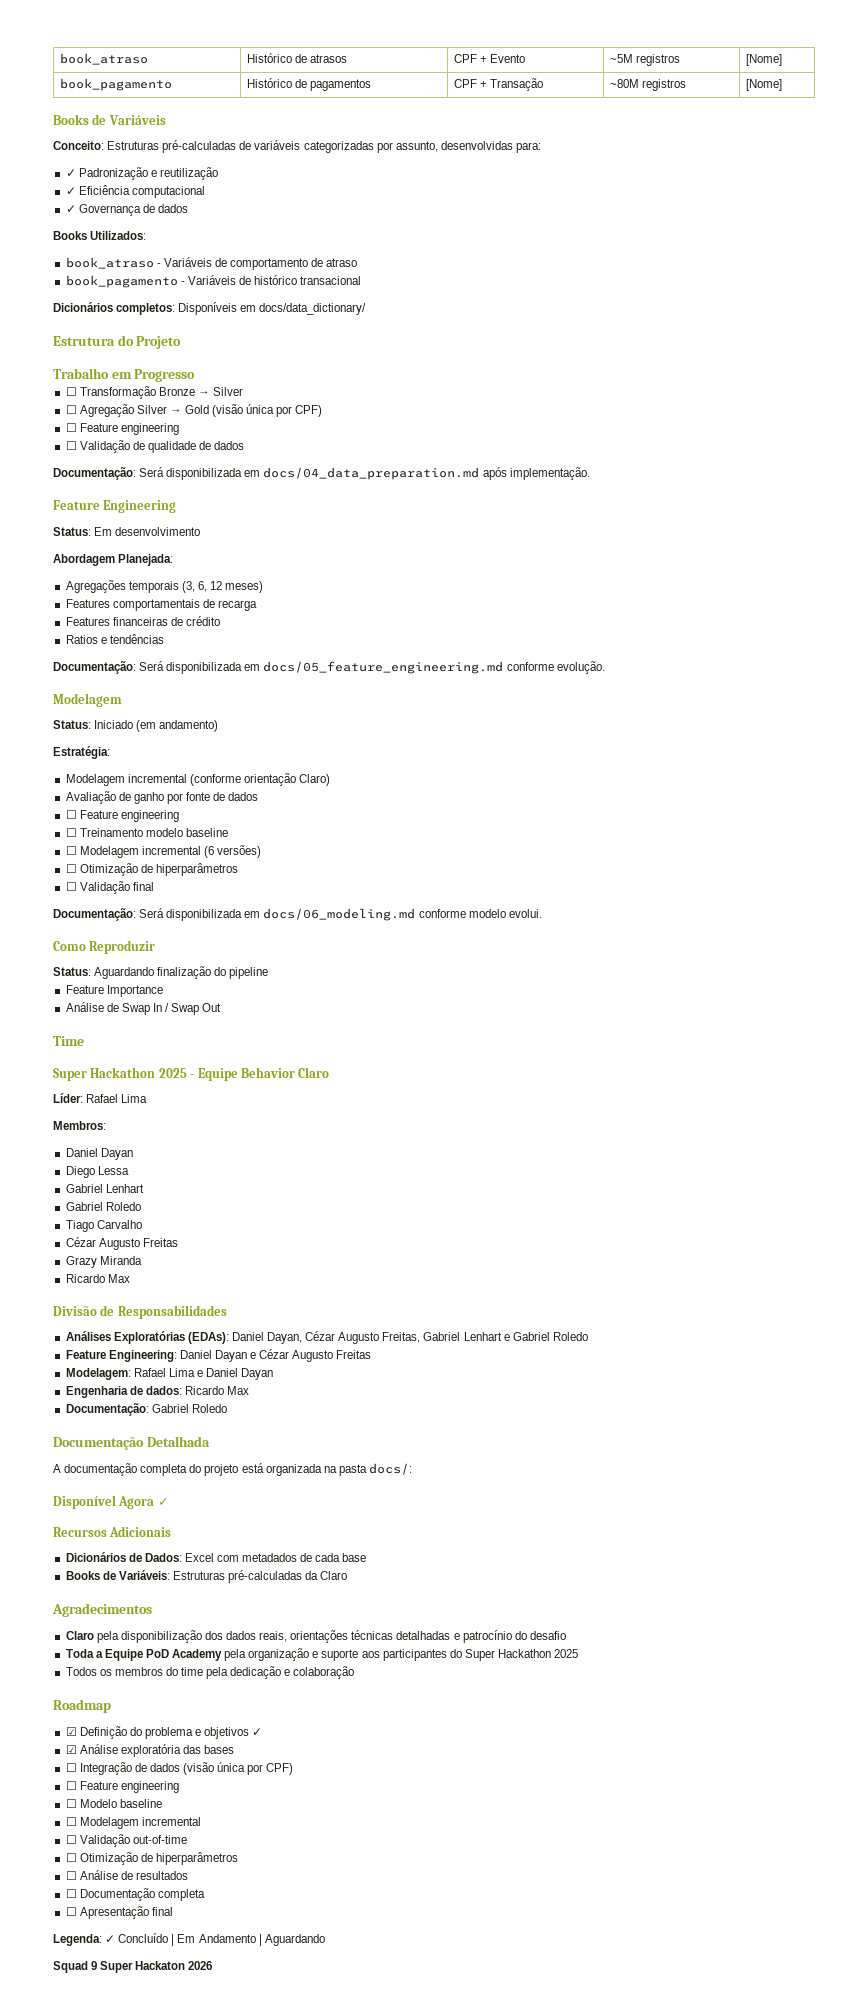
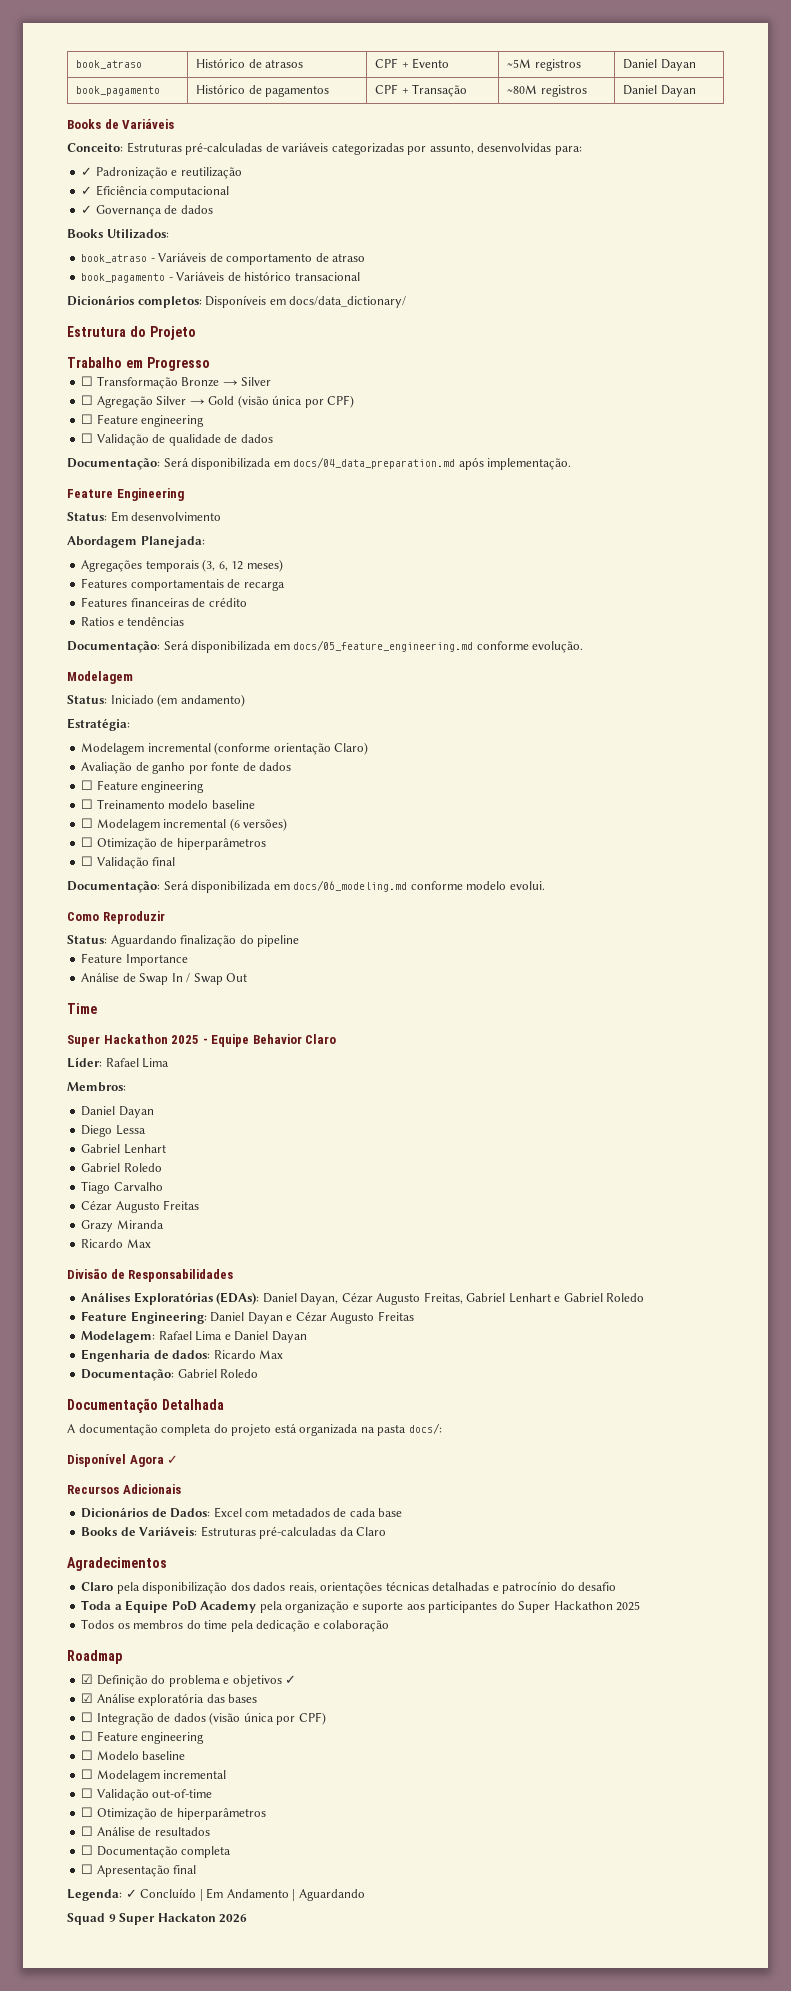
[745,54,782,66] [Nome] -> [623,59,696,71] Daniel Dayan
[745,79,782,91] [Nome] -> [623,85,696,97] Daniel Dayan

